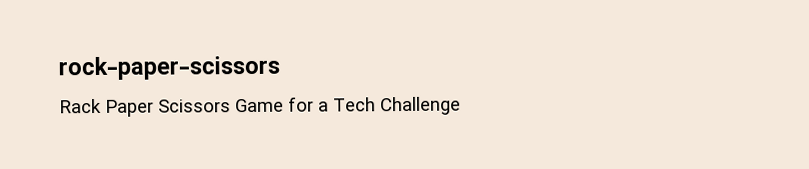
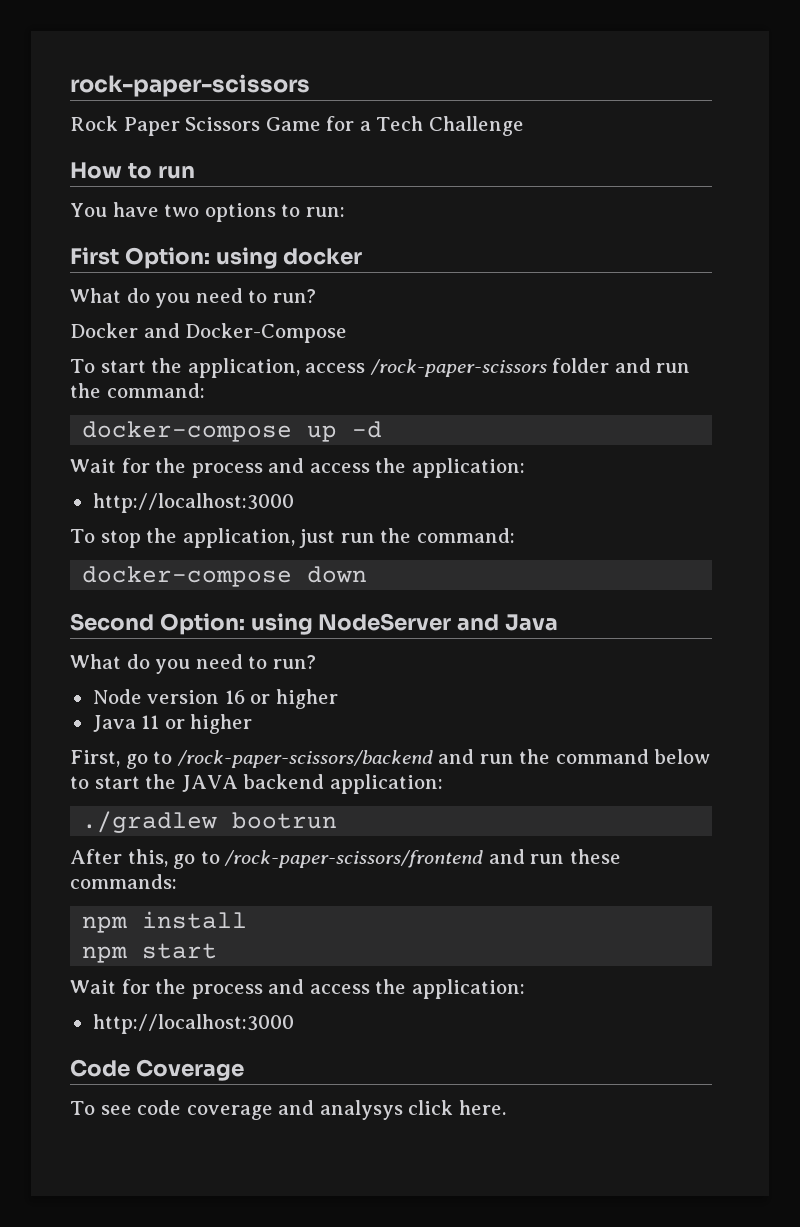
[59,98,102,114] Rack -> [70,116,118,131] Rock
(461, 106) none -> [70,162,195,179] [70,202,345,222] [70,247,363,269] [70,288,316,308] [70,323,348,343] [70,358,691,378] [70,383,205,398] [82,421,383,442] [70,458,525,478] [92,493,294,513] [70,528,515,548] [82,566,368,587] [70,613,559,635] [70,654,316,674] [92,689,338,709] [92,714,253,734] [70,749,711,769] [70,774,443,794] [82,811,338,833] [70,849,621,869] [70,874,177,889] [82,911,248,933] [82,943,218,963] [70,979,525,999] [92,1014,294,1034] [70,1059,244,1081] [70,1100,506,1120] // How to run // You have two options to run: // First Option: using docker // What do you need to run? // Docker and Docker-Compose // To start the application, access /rock-paper-scissors folder and run the command: // docker-compose up -d // Wait for the process and access the application: // http://localhost:3000 // To stop the application, just run the command: // docker-compose down // Second Option: using NodeServer and Java // What do you need to run? // Node version 16 or higher // Java 11 or higher // First, go to /rock-paper-scissors/backend and run the command below to start the JAVA backend application: // ./gradlew bootrun // After this, go to /rock-paper-scissors/frontend and run these commands: // npm install // npm start // Wait for the process and access the application: // http://localhost:3000 // Code Coverage // To see code coverage and analysys click here.

